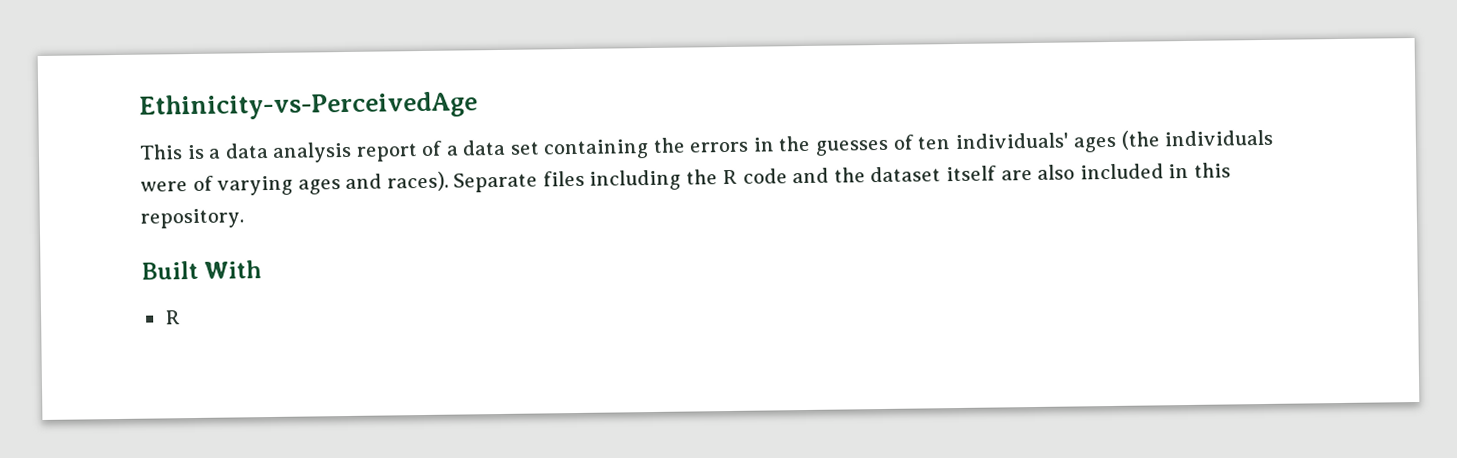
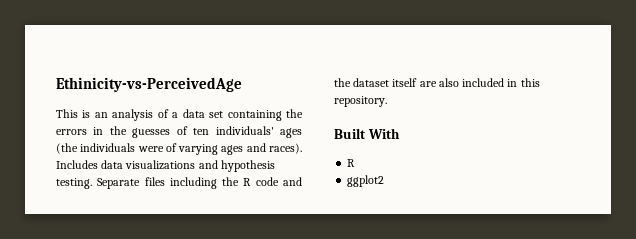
[208,141,418,163] a data analysis report -> [94,109,154,121] an analysis
(449, 181) none -> [56,160,275,172] [56,178,92,189] Includes data visualizations and hypothesis testing.
(181, 317) none -> [347,175,385,187] // ggplot2

